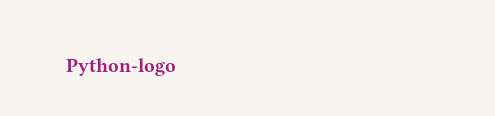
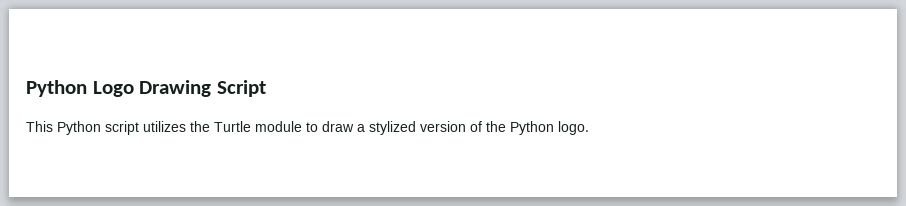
[66,58,176,76] Python-logo -> [26,80,267,97] [26,121,589,135] Python Logo Drawing Script // This Python script utilizes the Turtle module to draw a stylized version of the Python logo.

